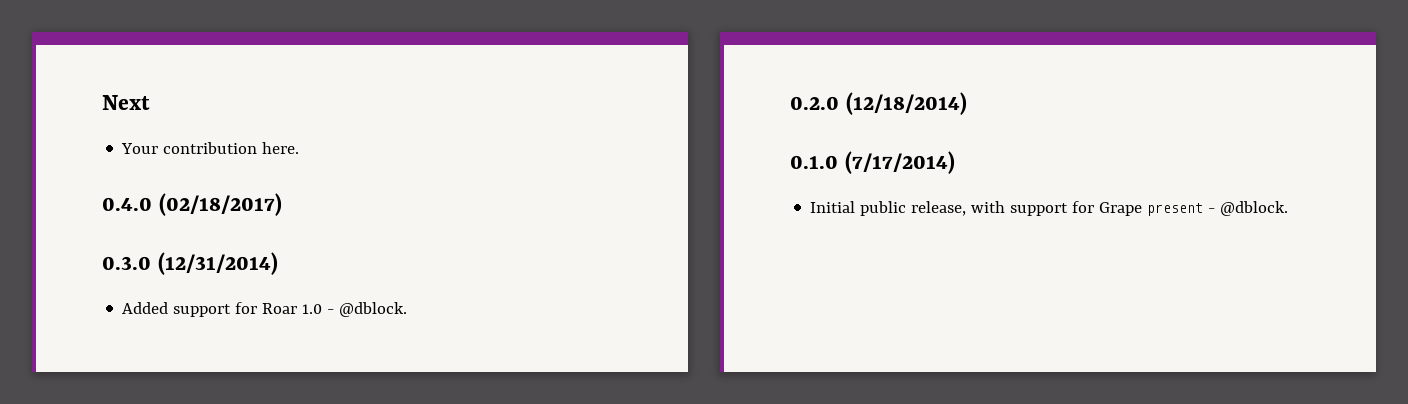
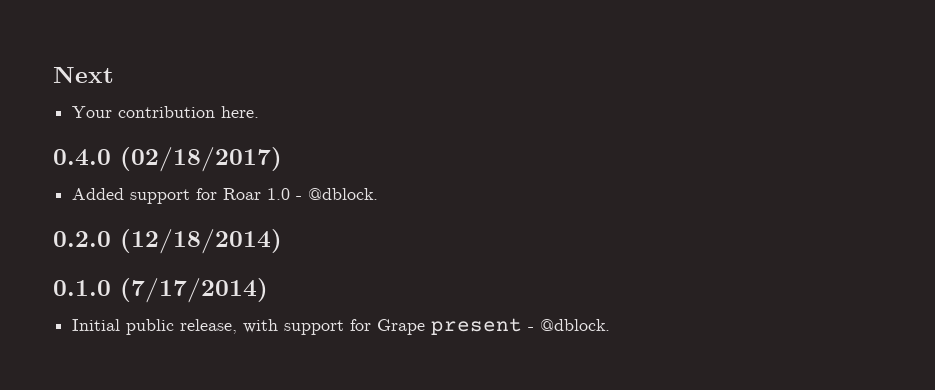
[102,252,278,275] // 0.3.0 (12/31/2014) -> (282, 159) none

